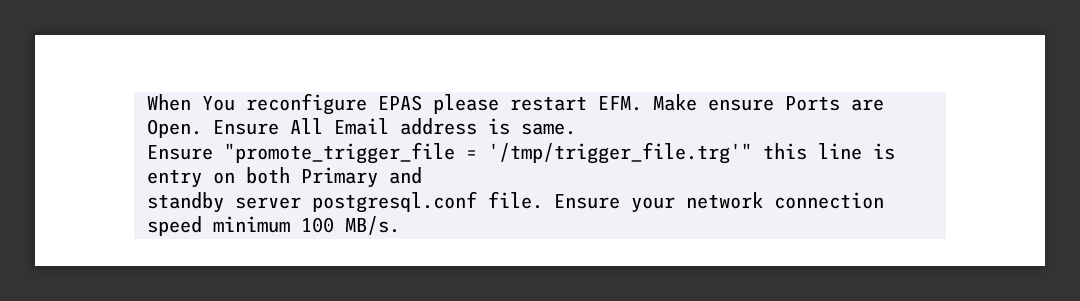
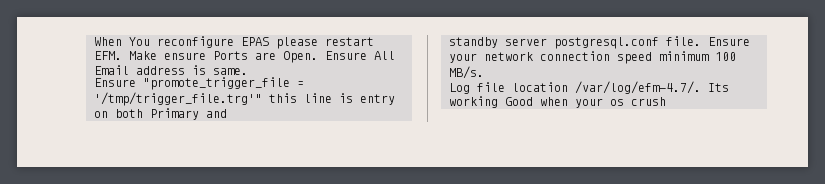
(400, 225) none -> [449,81,730,94] [449,96,667,108] // Log file location /var/log/efm-4.7/. Its working Good when your os crush

